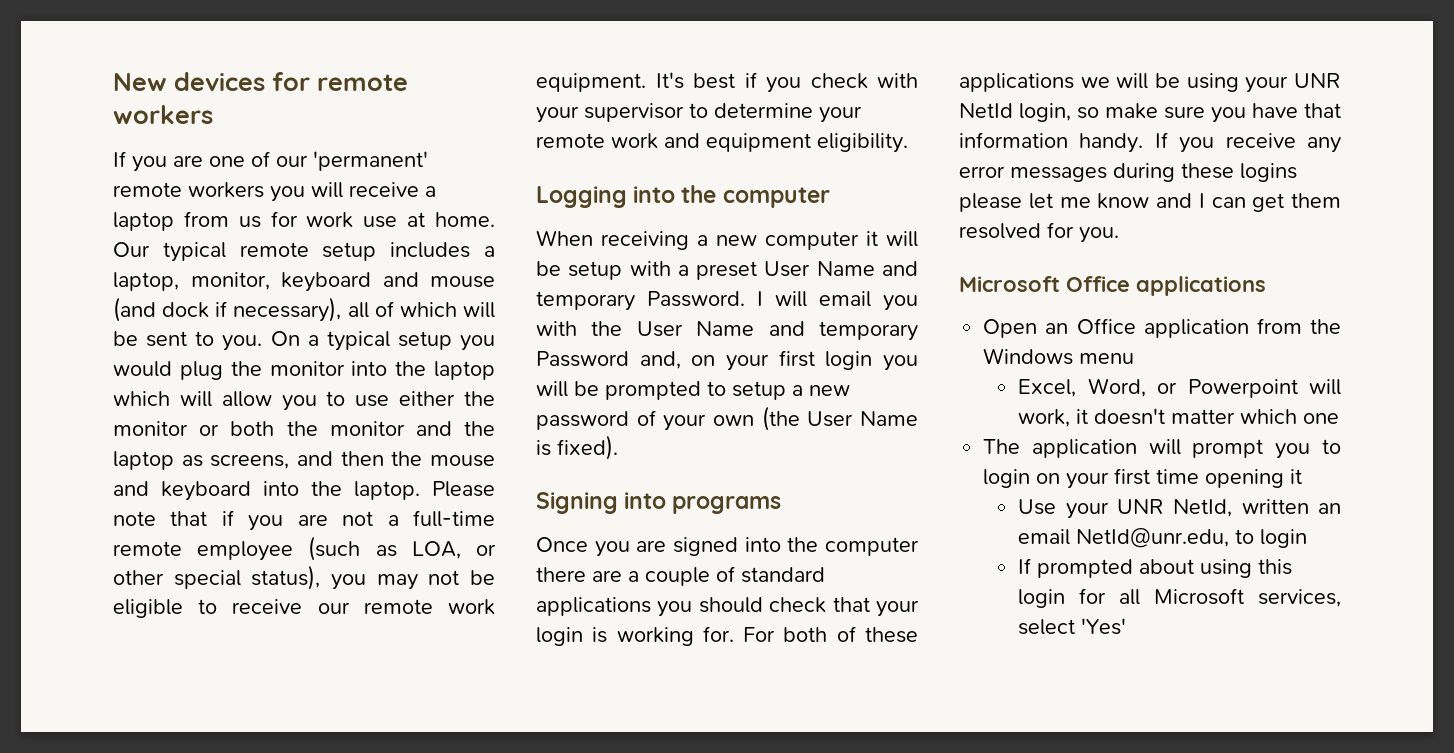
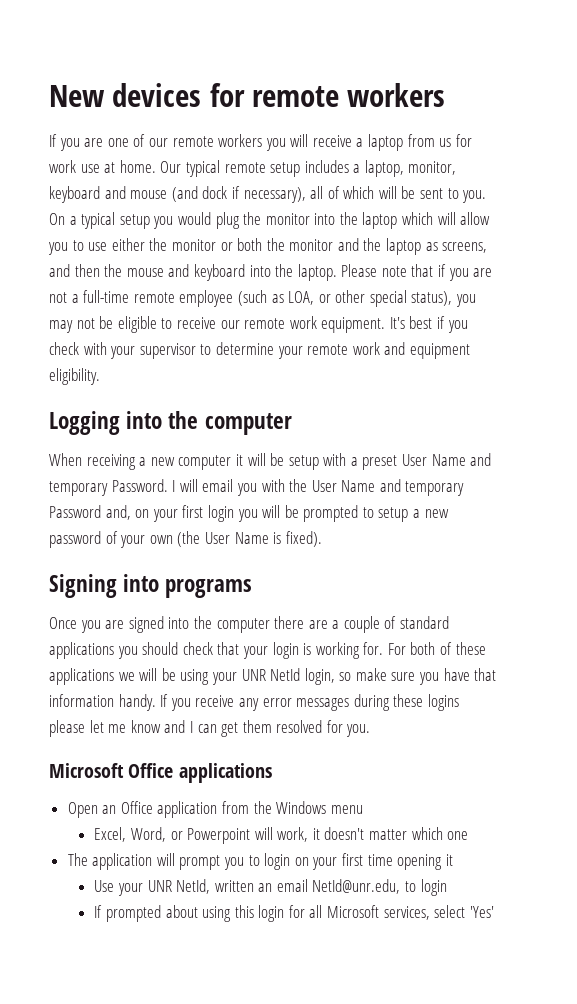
[313,151,428,171] 'permanent' -> (168, 142) none

